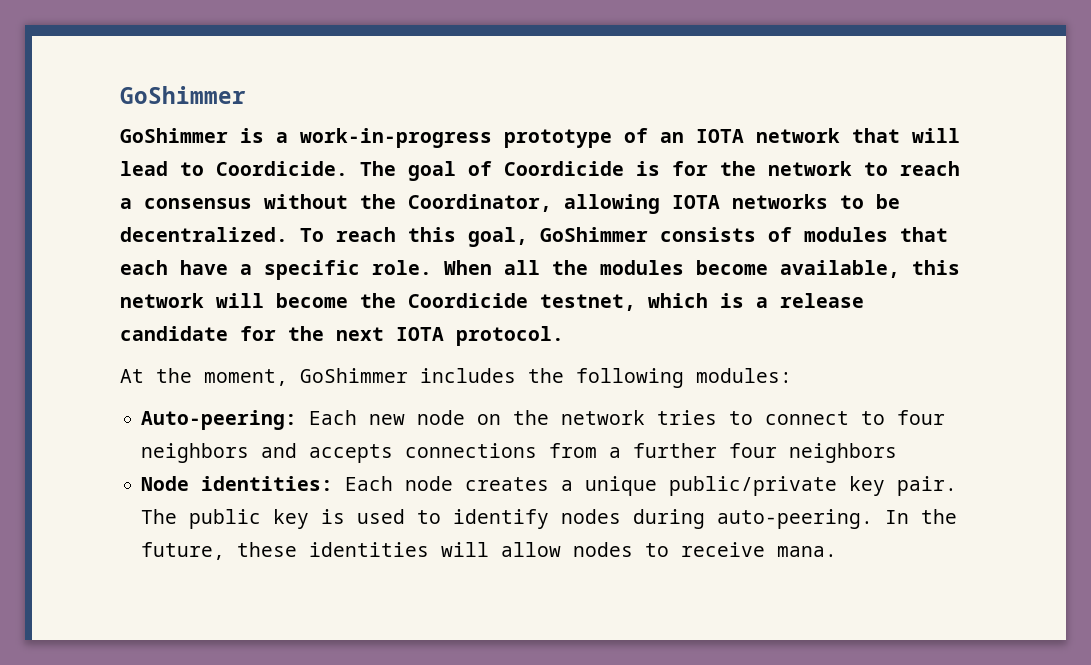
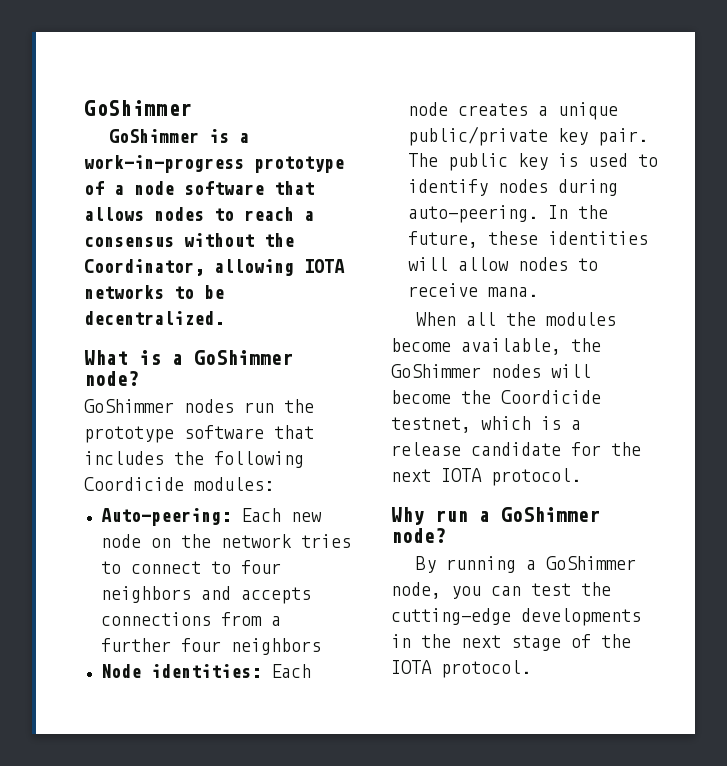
[660,128,960,143] [120,161,852,181] an IOTA network that will lead to Coordicide. The goal of Coordicide is for the network -> [114,181,314,195] [84,207,204,221] a node software that allows nodes
[300,227,948,247] [120,260,960,280] [120,293,864,311] [120,326,564,346] [120,368,408,386] To reach this goal, GoShimmer consists of modules that each have a specific role. When all the modules become available, this network will become the Coordicide testnet, which is a release candidate for the next IOTA protocol. // At the moment, GoShimmer -> [84,350,293,365] [84,371,139,386] [84,399,314,413] [84,425,314,443] // What is a GoShimmer node? // GoShimmer nodes run the prototype software that
(684, 378) none -> [84,477,184,491] Coordicide
(838, 551) none -> [415,312,616,326] [391,338,601,355] [391,364,591,378] [391,390,601,404] [391,416,581,433] [391,442,641,456] [391,468,581,486] [391,507,600,525] [391,528,446,543] [415,556,636,573] [391,582,611,599] [391,608,641,626] [391,634,631,651] [391,660,531,678] // When all the modules become available, the GoShimmer nodes will become the Coordicide testnet, which is a release candidate for the next IOTA protocol. // Why run a GoShimmer node? // By running a GoShimmer node, you can test the cutting-edge developments in the next stage of the IOTA protocol.

